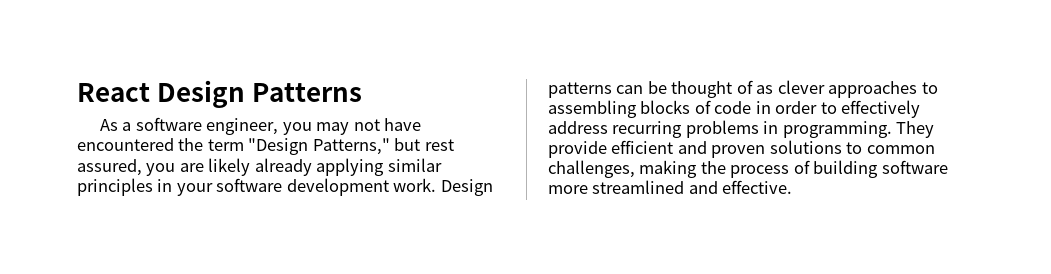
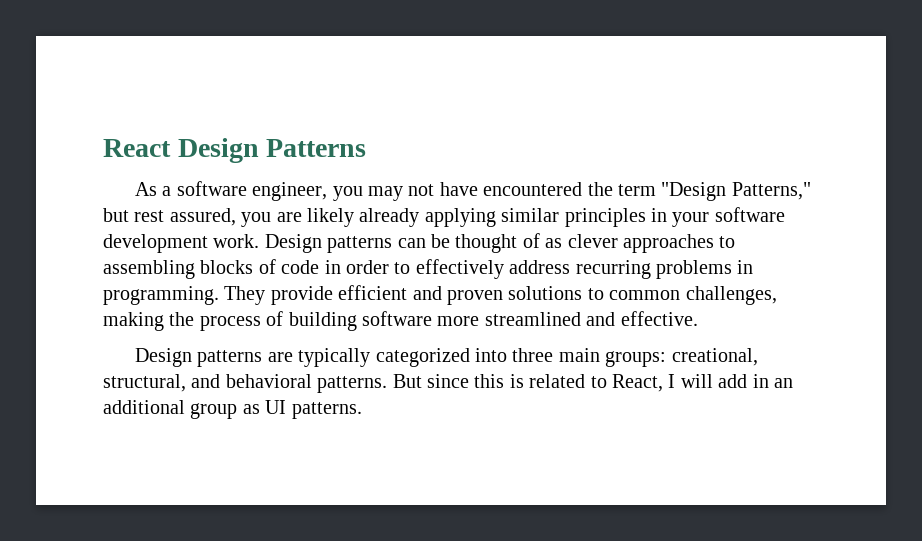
(793, 187) none -> [134,348,758,367] [103,374,793,393] [103,400,362,419] // Design patterns are typically categorized into three main groups: creational, structural, and behavioral patterns. But since this is related to React, I will add in an additional group as UI patterns.

